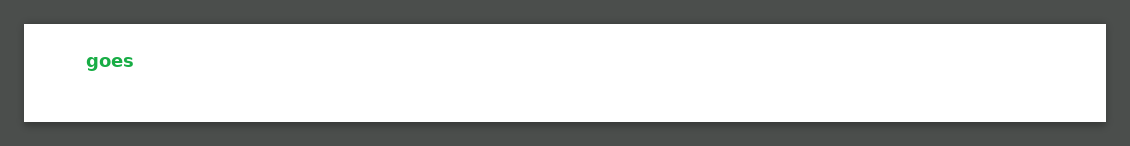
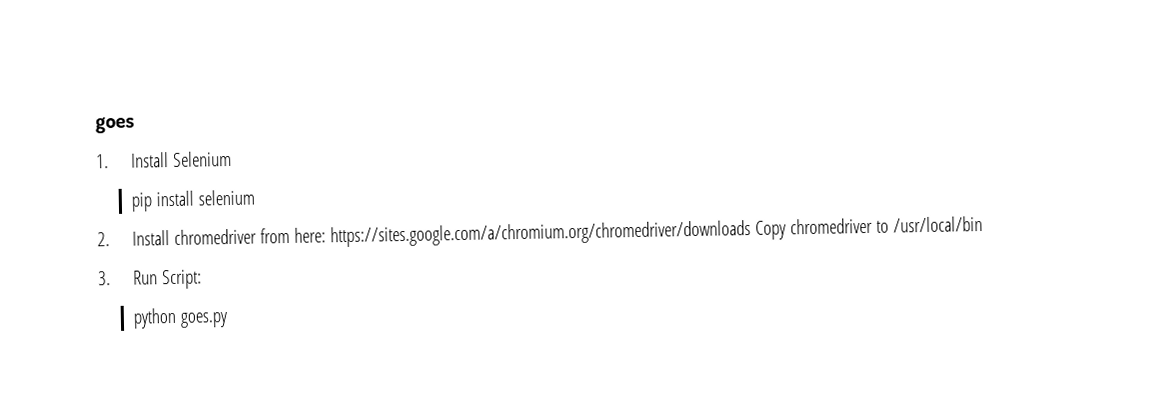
(134, 64) none -> [96,150,233,169] [131,189,256,212] [97,215,983,248] [98,269,203,290] [133,307,229,329] // 1. Install Selenium // pip install selenium // 2. Install chromedriver from here: https://sites.google.com/a/chromium.org/chromedriver/downloads Copy chromedriver to /usr/local/bin // 3. Run Script: // python goes.py

